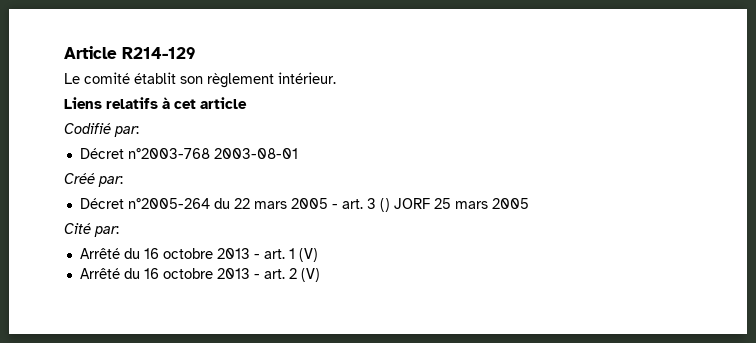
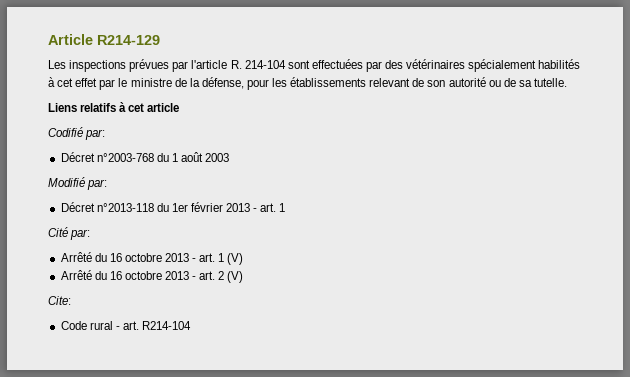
[64,72,336,88] Le comité établit son règlement intérieur. -> [48,59,581,72] [48,77,567,90] Les inspections prévues par l'article R. 214-104 sont effectuées par des vétérinaires spécialement habilités à cet effet par le ministre de la défense, pour les établissements relevant de son autorité ou de sa tutelle.
[213,148,298,159] [64,173,123,187] [79,198,529,212] 2003-08-01 // Créé par: // Décret n°2005-264 du 22 mars 2005 - art. 3 () JORF 25 mars 2005 -> [156,152,230,162] [48,177,108,190] [60,202,286,212] du 1 août 2003 // Modifié par: // Décret n°2013-118 du 1er février 2013 - art. 1
(320, 275) none -> [48,296,71,305] [60,321,192,330] // Cite: // Code rural - art. R214-104

